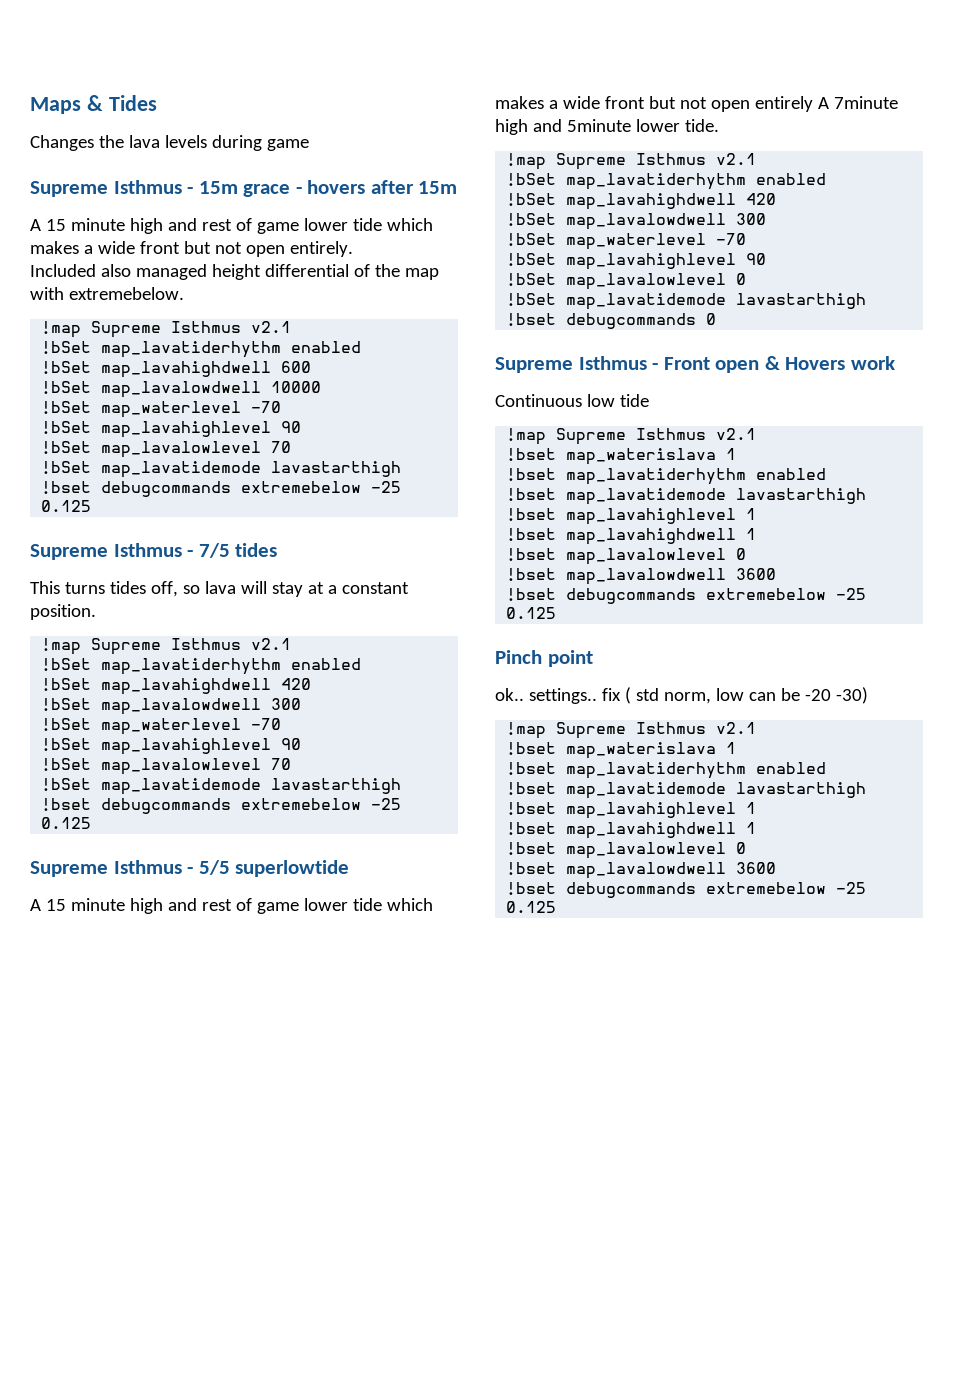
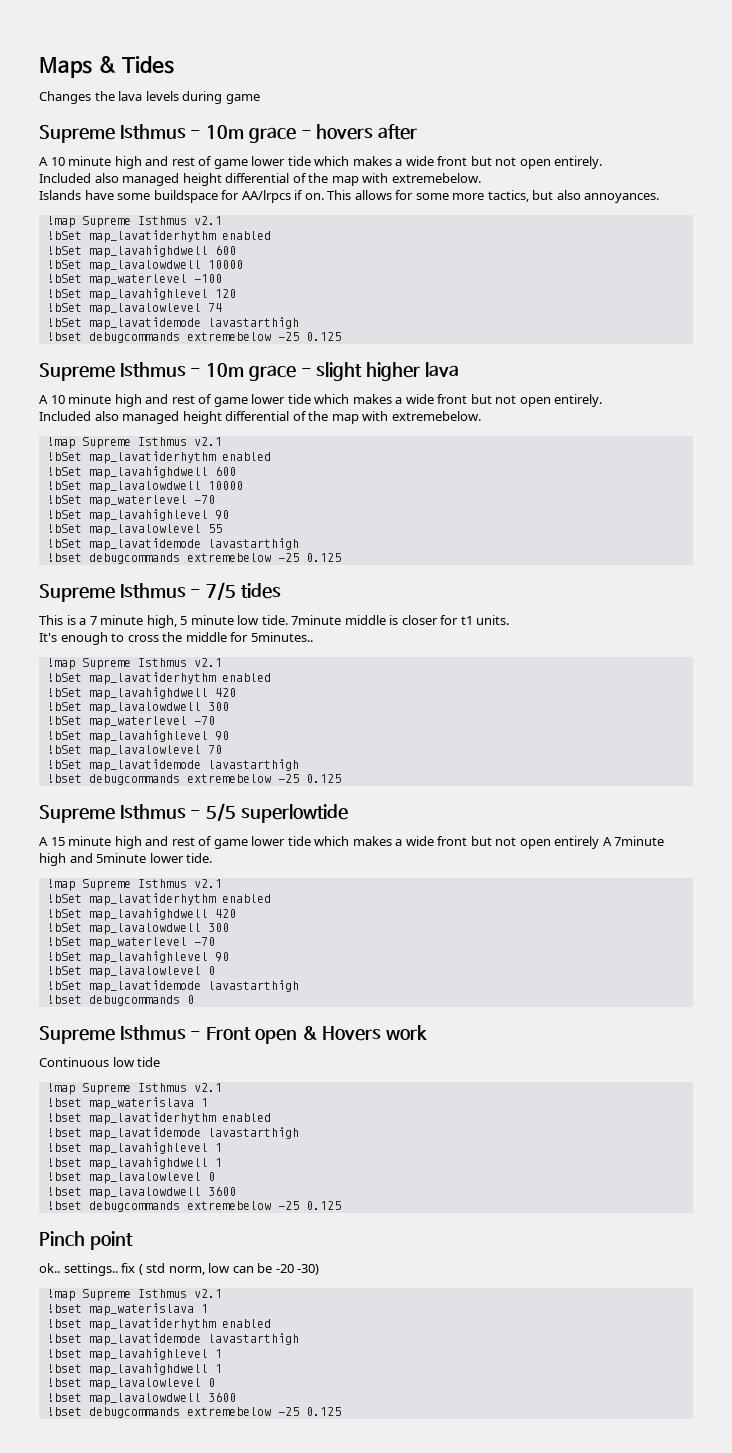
[198,181,238,194] 15m -> [206,125,245,139] 10m
[418,181,458,194] [30,219,66,231] 15m // A 15 -> [39,156,603,169] [39,173,481,186] [39,190,660,203] [46,216,222,228] [46,230,271,243] [46,245,236,258] [46,260,243,272] [46,274,222,286] [46,288,236,301] [46,303,222,315] [46,317,299,330] [46,332,341,343] [39,362,459,381] [39,395,65,404] // A 10 minute high and rest of game lower tide which makes a wide front but not open entirely. // Included also managed height differential of the map with extremebelow. // Islands have some buildspace for AA/lrpcs if on. This allows for some more tactics, but also annoyances. // !map Supreme Isthmus v2.1 // !bSet map_lavatiderhythm enabled // !bSet map_lavahighdwell 600 // !bSet map_lavalowdwell 10000 // !bSet map_waterlevel -100 // !bSet map_lavahighlevel 120 // !bSet map_lavalowlevel 74 // !bSet map_lavatidemode lavastarthigh // !bset debugcommands extremebelow -25 0.125 // Supreme Isthmus - 10m grace - slight higher lava // A 10
[271,441,292,453] 70 -> [207,524,222,533] 55
[64,581,409,597] [30,604,96,620] turns tides off, so lava will stay at a constant position. -> [66,615,510,628] [39,632,313,645] is a 7 minute high, 5 minute low tide. 7minute middle is closer for t1 units. // It's enough to cross the middle for 5minutes..

